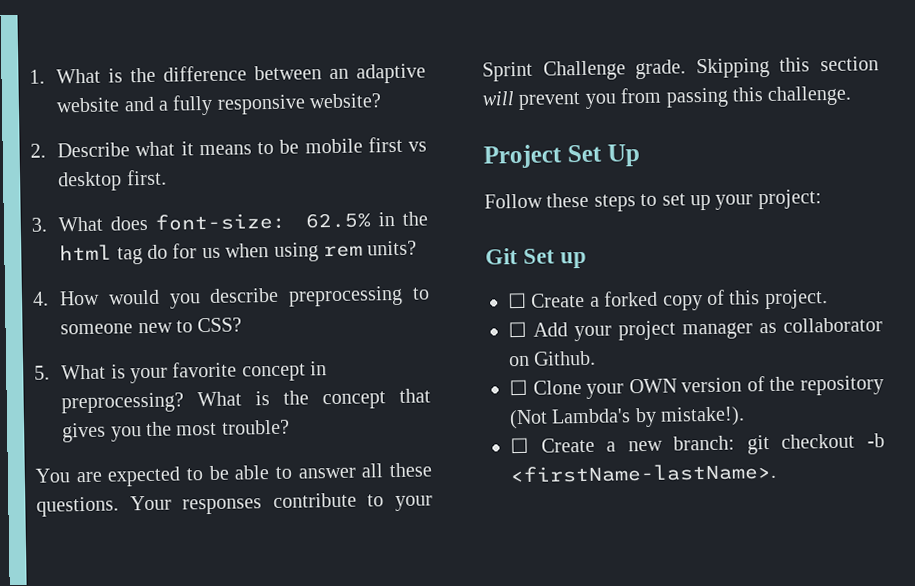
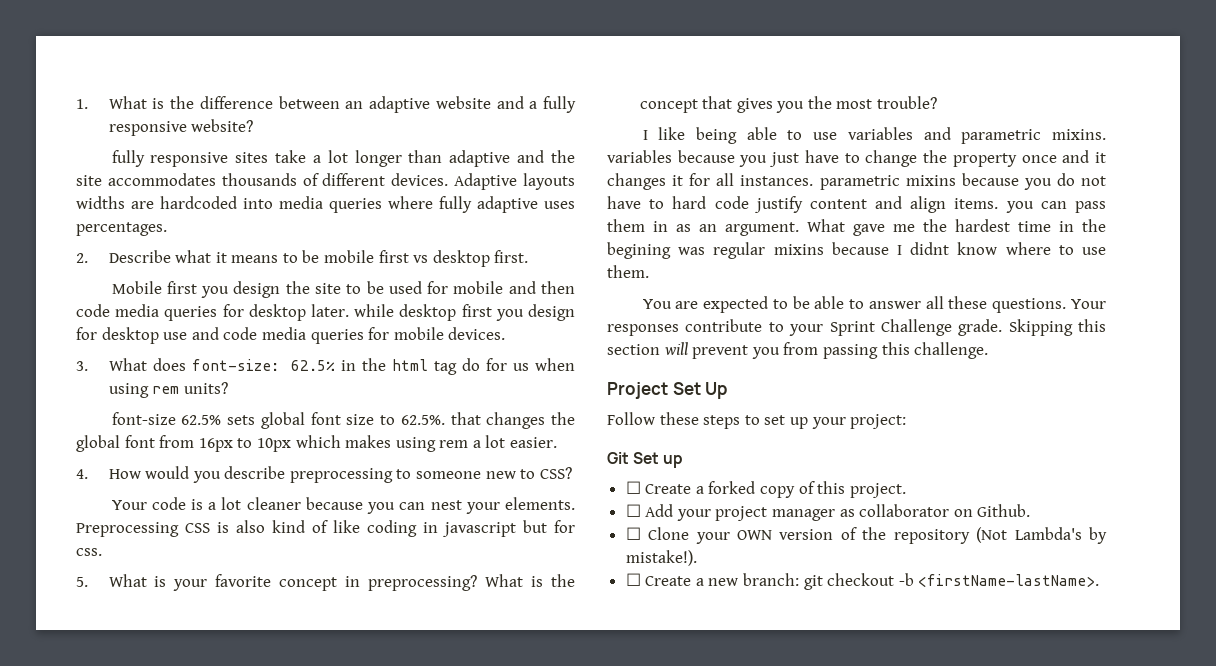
(383, 101) none -> [111,150,575,167] [76,173,575,190] [76,196,575,213] [76,222,167,236] // fully responsive sites take a lot longer than adaptive and the site accommodates thousands of different devices. Adaptive layouts widths are hardcoded into media queries where fully adaptive uses percentages.
(167, 177) none -> [111,281,575,298] [76,304,575,321] [76,327,506,344] // Mobile first you design the site to be used for mobile and then code media queries for desktop later. while desktop first you design for desktop use and code media queries for mobile devices.
(418, 248) none -> [111,412,575,429] [76,435,558,452] // font-size 62.5% sets global font size to 62.5%. that changes the global font from 16px to 10px which makes using rem a lot easier.
(243, 325) none -> [111,497,575,514] [76,520,575,537] [76,548,102,556] // Your code is a lot cleaner because you can nest your elements. Preprocessing CSS is also kind of like coding in javascript but for css.
(290, 427) none -> [642,127,1106,144] [607,150,1106,167] [607,173,1106,190] [607,196,1106,213] [607,219,1106,236] [607,242,1106,259] [607,265,649,278] // I like being able to use variables and parametric mixins. variables because you just have to change the property once and it changes it for all instances. parametric mixins because you do not have to hard code justify content and align items. you can pass them in as an argument. What gave me the hardest time in the begining was regular mixins because I didnt know where to use them.

